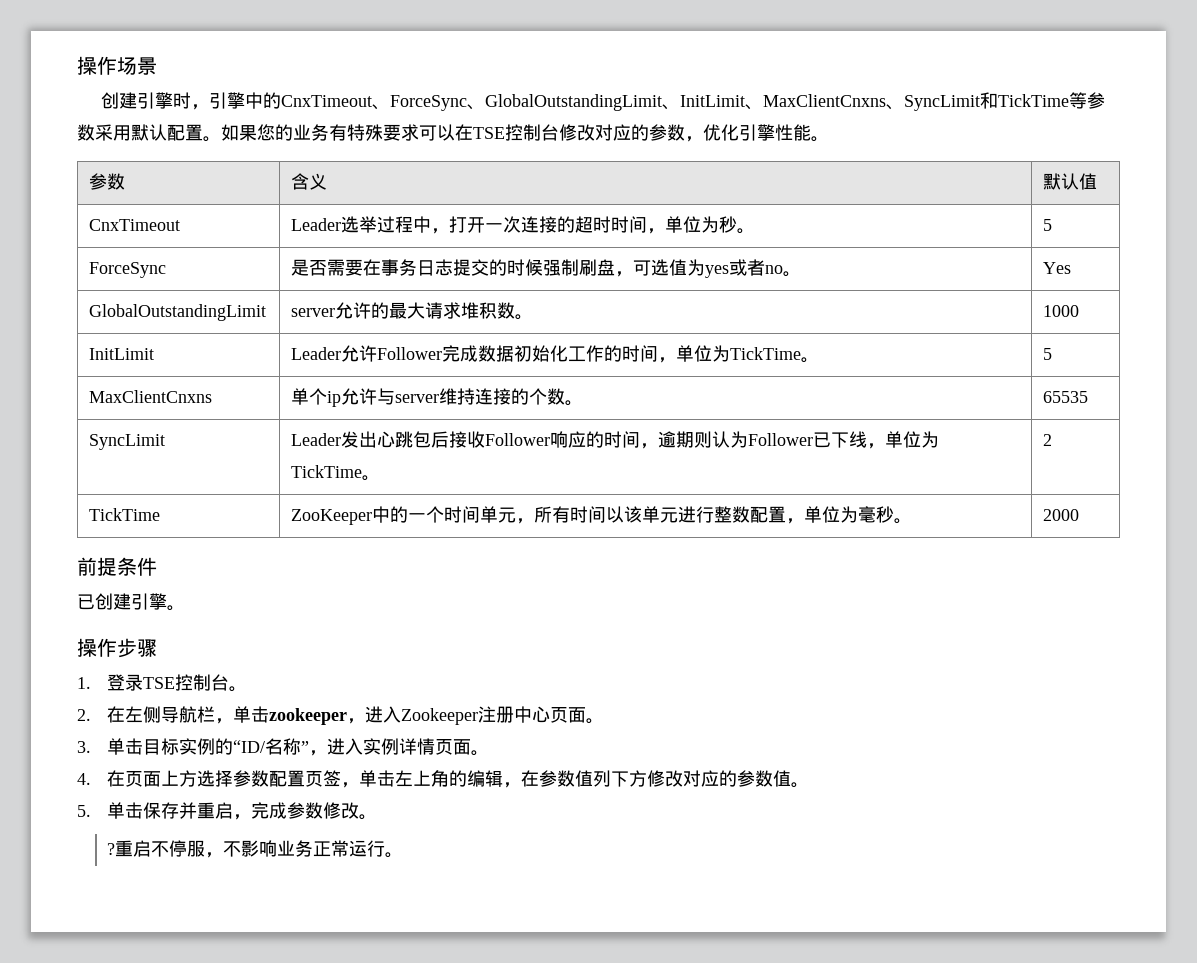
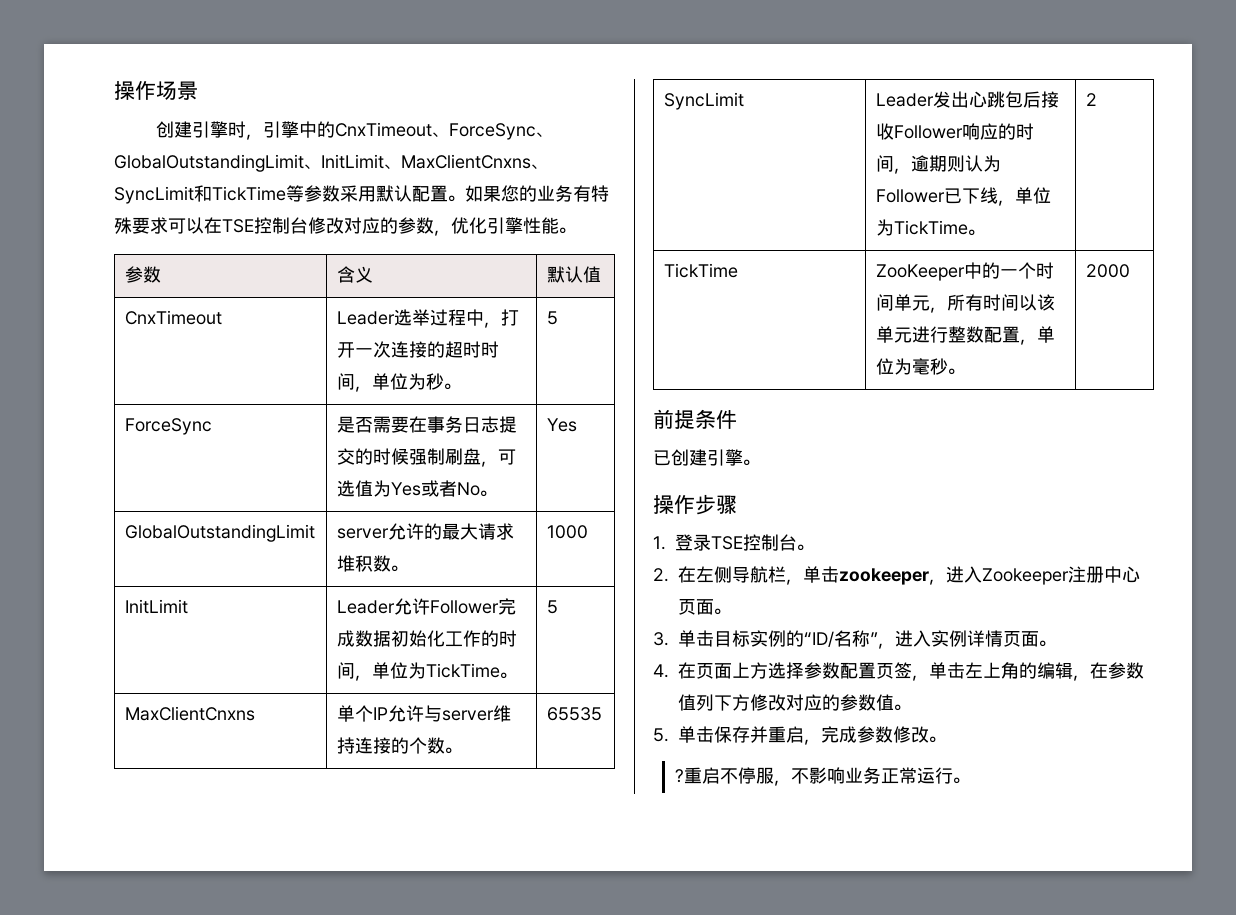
[705,259,784,278] yes或者no -> [390,480,480,497] Yes或者No
[327,391,342,407] ip -> [372,707,388,720] IP

